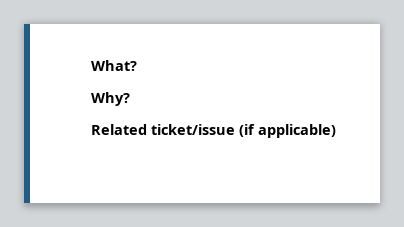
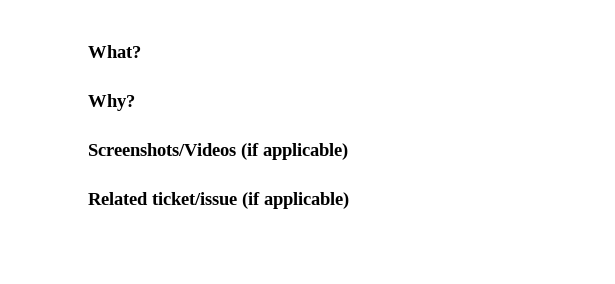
(130, 99) none -> [88,143,348,160] // Screenshots/Videos (if applicable)

